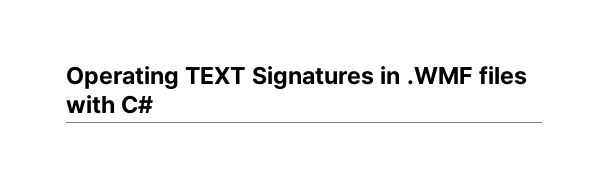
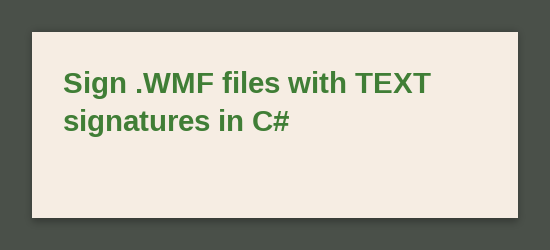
[66,66,528,90] [66,95,115,114] Operating TEXT Signatures in .WMF files with -> [63,71,431,99] [63,109,244,137] Sign .WMF files with TEXT signatures in

